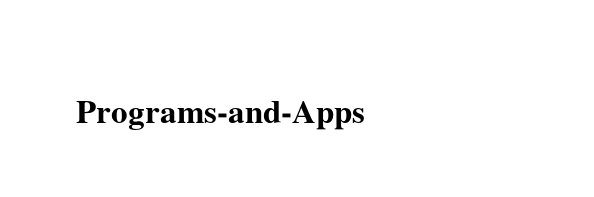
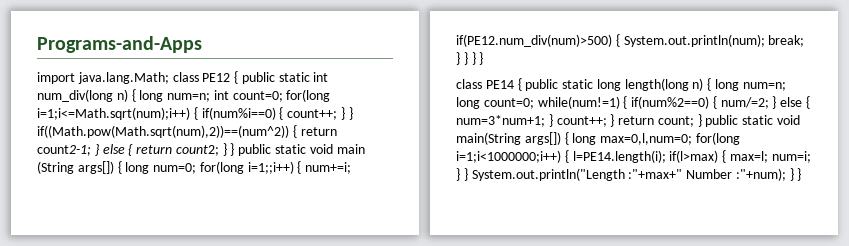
(365, 115) none -> [37,71,329,84] [37,89,331,102] [37,107,353,120] [37,125,337,138] [37,143,365,156] [37,161,352,174] [456,34,805,47] [456,52,484,65] [456,78,786,91] [456,96,811,109] [456,114,801,127] [456,132,740,145] [456,150,811,163] [456,168,802,181] // import java.lang.Math; class PE12 { public static int num_div(long n) { long num=n; int count=0; for(long i=1;i<=Math.sqrt(num);i++) { if(num%i==0) { count++; } } if((Math.pow(Math.sqrt(num),2))==(num^2)) { return count2-1; } else { return count2; } } public static void main (String args[]) { long num=0; for(long i=1;;i++) { num+=i; if(PE12.num_div(num)>500) { System.out.println(num); break; } } } } // class PE14 { public static long length(long n) { long num=n; long count=0; while(num!=1) { if(num%2==0) { num/=2; } else { num=3*num+1; } count++; } return count; } public static void main(String args[]) { long max=0,l,num=0; for(long i=1;i<1000000;i++) { l=PE14.length(i); if(l>max) { max=l; num=i; } } System.out.println("Length :"+max+" Number :"+num); } }

